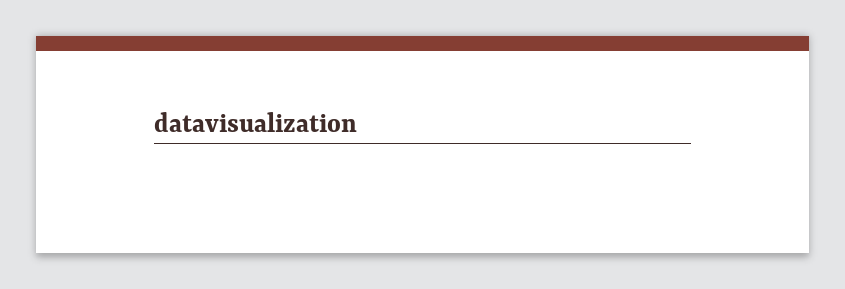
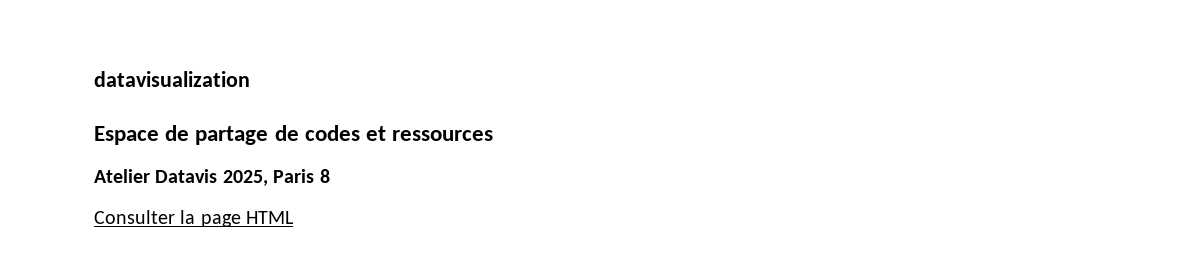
(357, 122) none -> [94,125,494,145] [94,169,330,186] [94,210,295,227] // Espace de partage de codes et ressources // Atelier Datavis 2025, Paris 8 // Consulter la page HTML

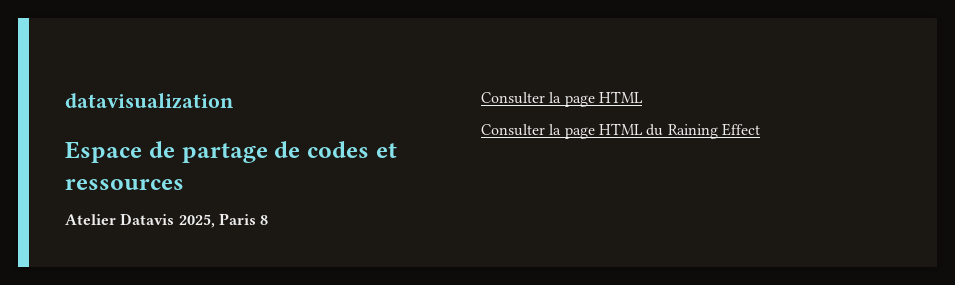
(295, 217) none -> [481,123,760,139] // Consulter la page HTML du Raining Effect

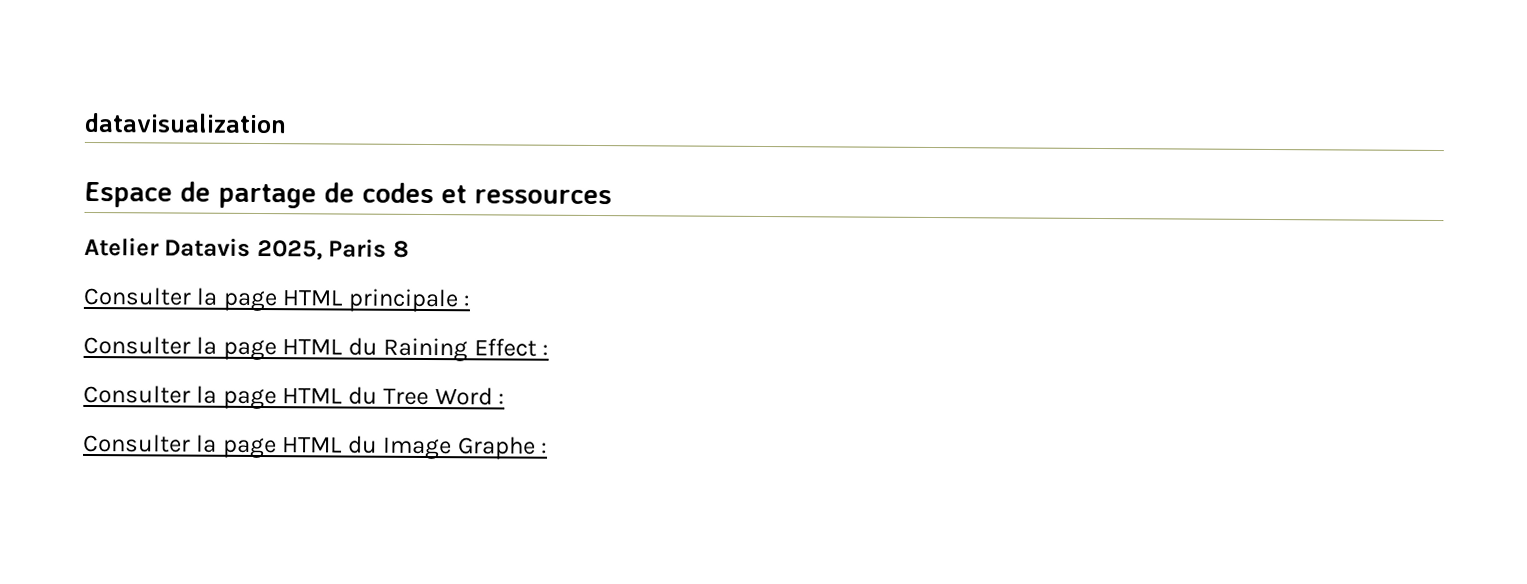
(643, 97) none -> [347,288,471,313] principale :
(760, 129) none -> [542,344,550,356] [83,384,506,410] [83,433,549,460] : // Consulter la page HTML du Tree Word : // Consulter la page HTML du Image Graphe :

